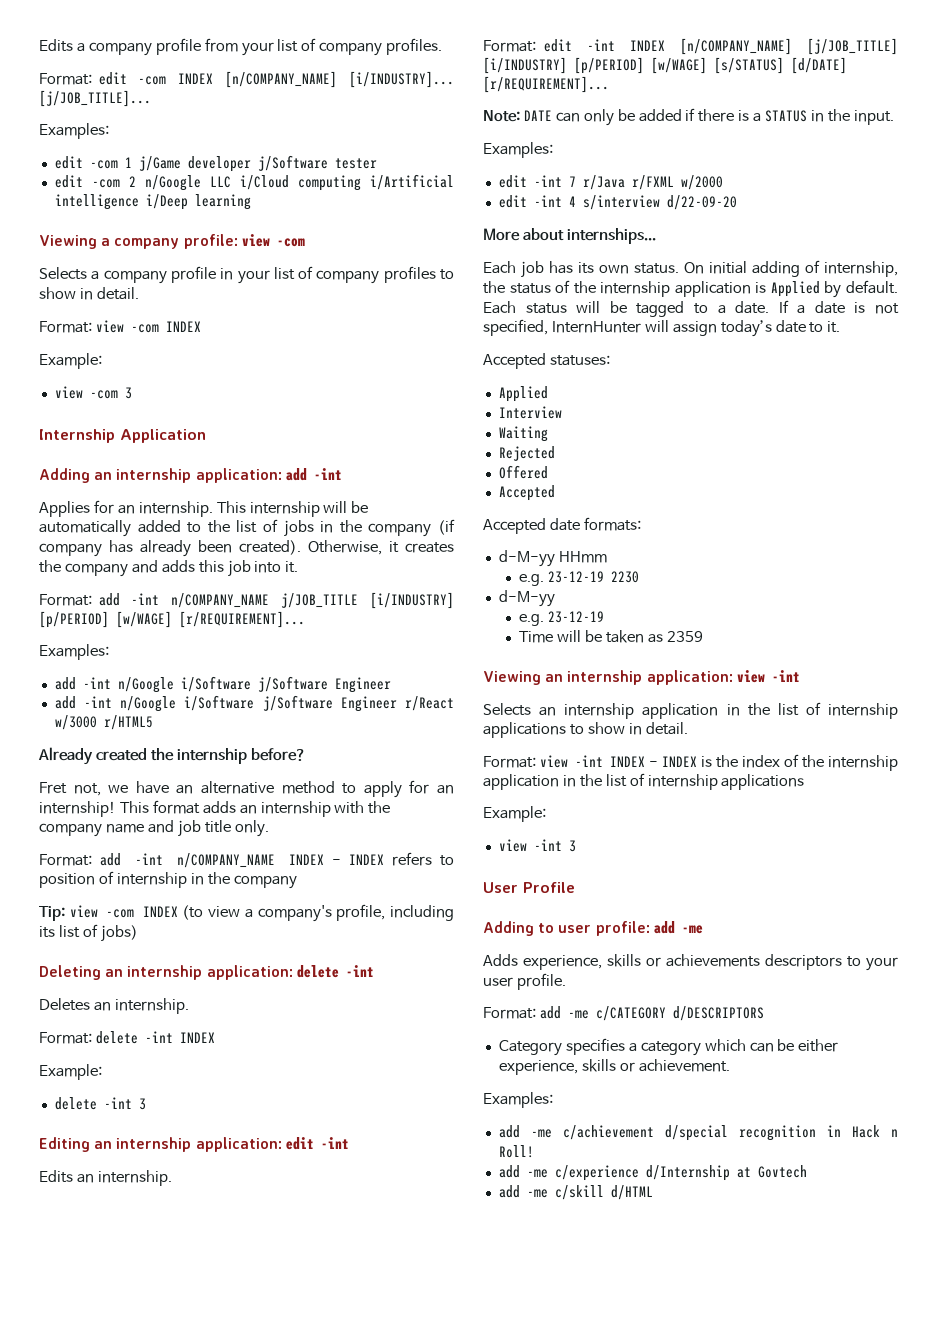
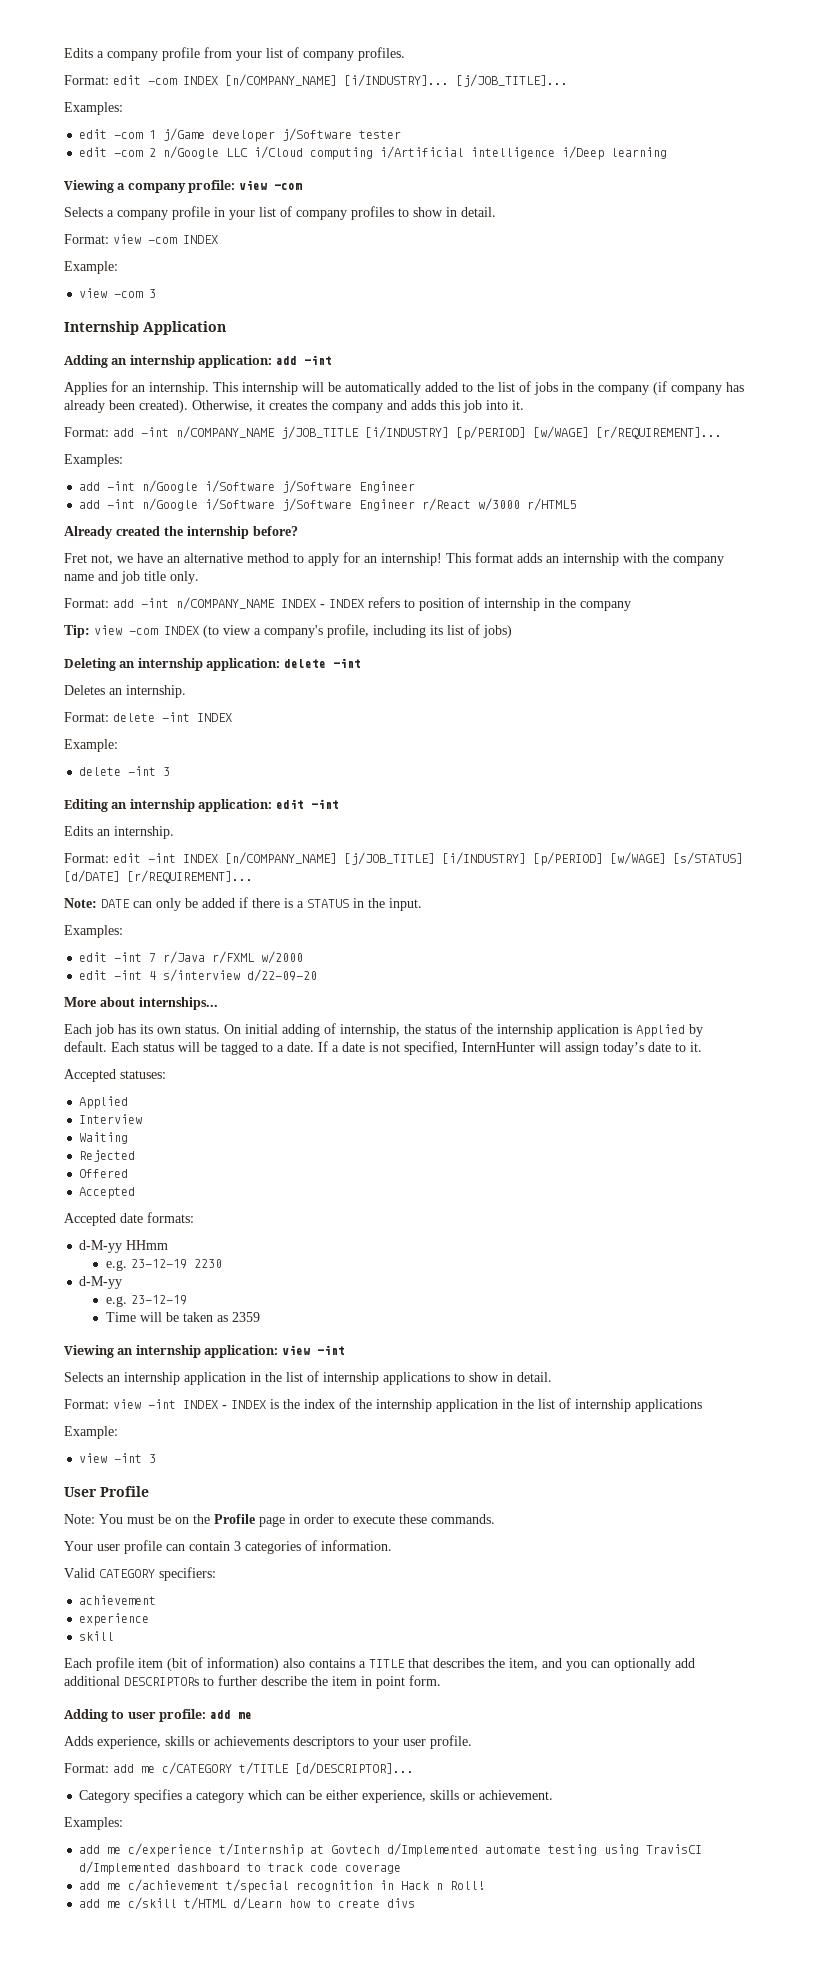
(575, 887) none -> [64,1514,495,1527] [64,1540,392,1554] [64,1567,216,1581] [79,1595,157,1605] [79,1613,150,1626] [79,1631,115,1641] [64,1657,695,1671] [64,1675,441,1689] // Note: You must be on the Profile page in order to execute these commands. // Your user profile can contain 3 categories of information. // Valid CATEGORY specifiers: // achievement // experience // skill // Each profile item (bit of information) also contains a TITLE that describes the item, and you can optionally add additional DESCRIPTORs to further describe the item in point form.
[681,925,703,934] -me -> [237,1712,252,1719] me
[567,1006,764,1021] -me c/CATEGORY d/DESCRIPTORS -> [141,1762,414,1775] me c/CATEGORY t/TITLE [d/DESCRIPTOR]...
[530,1125,728,1141] -me c/achievement d/special -> [107,1843,703,1857] [79,1861,402,1875] [79,1879,290,1893] me c/experience t/Internship at Govtech d/Implemented automate testing using TravisCI d/Implemented dashboard to track code coverage // add me c/achievement t/special
[526,1165,807,1181] [498,1185,653,1200] -me c/experience d/Internship at Govtech // add -me c/skill d/HTML -> [107,1897,416,1910] me c/skill t/HTML d/Learn how to create divs

